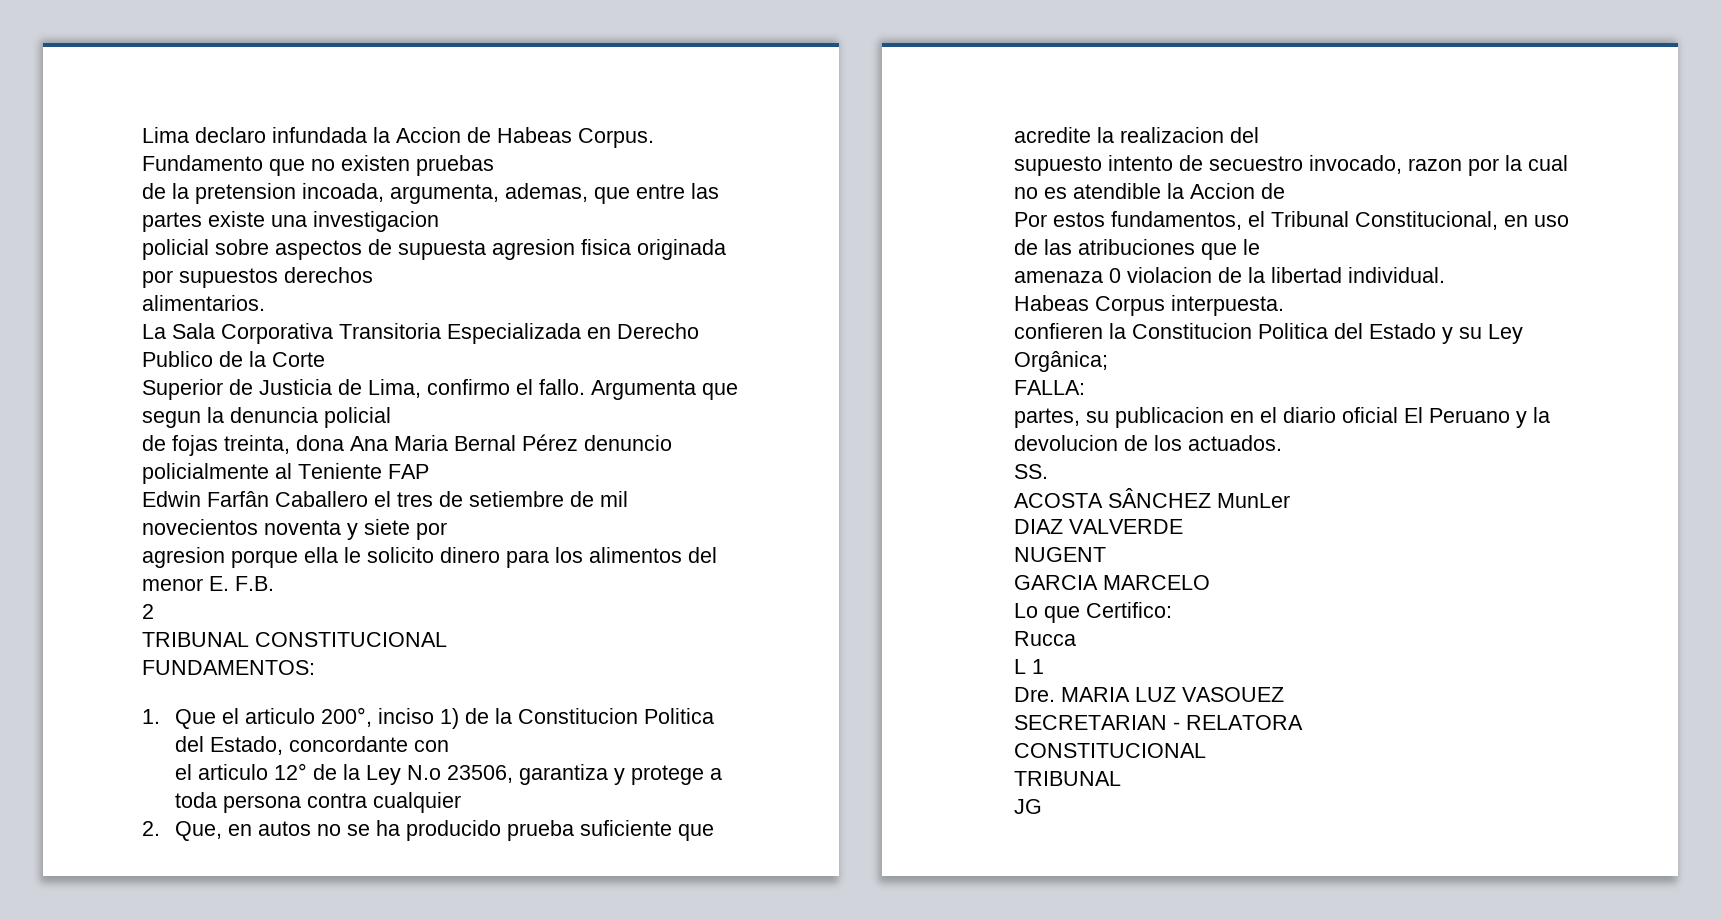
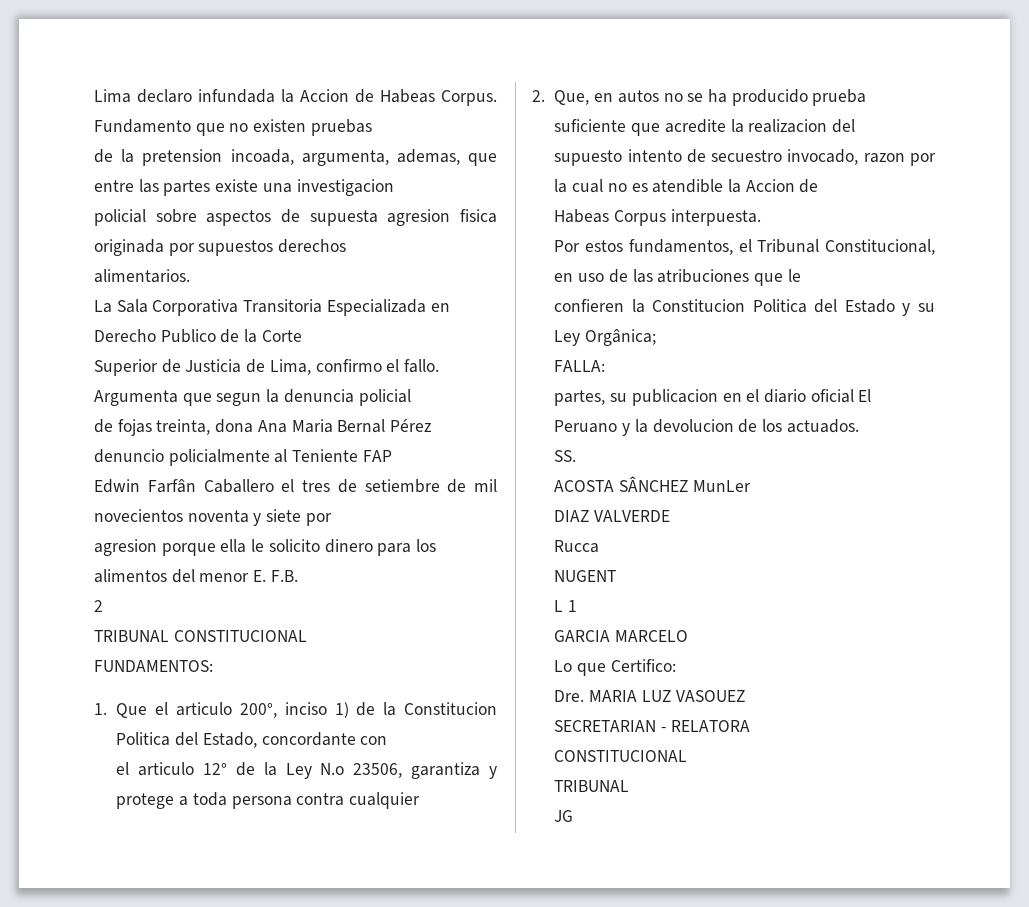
(1285, 191) none -> [554,209,761,226] // Habeas Corpus interpuesta.
[1013,267,1445,283] [1013,295,1284,316] // amenaza 0 violacion de la libertad individual. // Habeas Corpus interpuesta. -> (801, 275) none
(1183, 526) none -> [554,540,600,553] // Rucca
(1106, 554) none -> [554,600,578,612] // L 1
[1013,631,1076,646] [1013,659,1044,674] // Rucca // L 1 -> (676, 665) none

